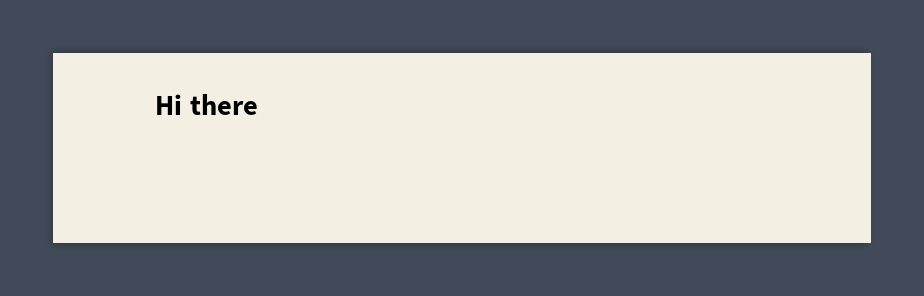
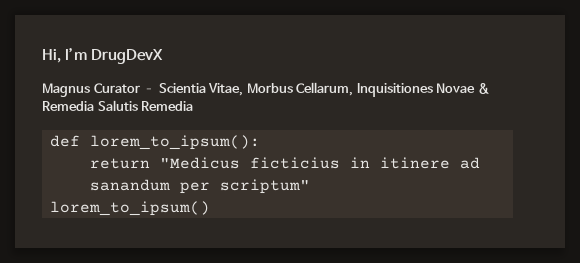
[155,94,258,115] Hi there -> [42,48,163,64] [42,82,490,97] [42,100,194,111] [49,135,260,150] [89,157,480,169] [89,179,310,194] [49,201,210,216] Hi, I’m DrugDevX // Magnus Curator – Scientia Vitae, Morbus Cellarum, Inquisitiones Novae & Remedia Salutis Remedia // def lorem_to_ipsum(): // return "Medicus ficticius in itinere ad sanandum per scriptum" // lorem_to_ipsum()

